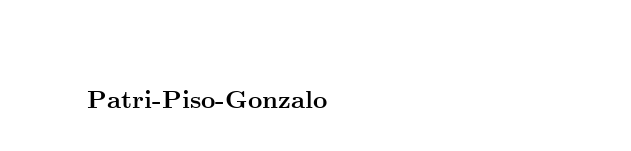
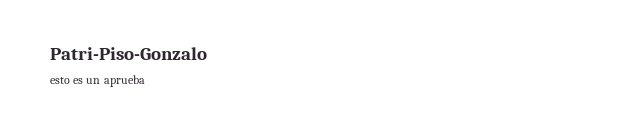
(327, 99) none -> [50,75,145,87] // esto es un aprueba

